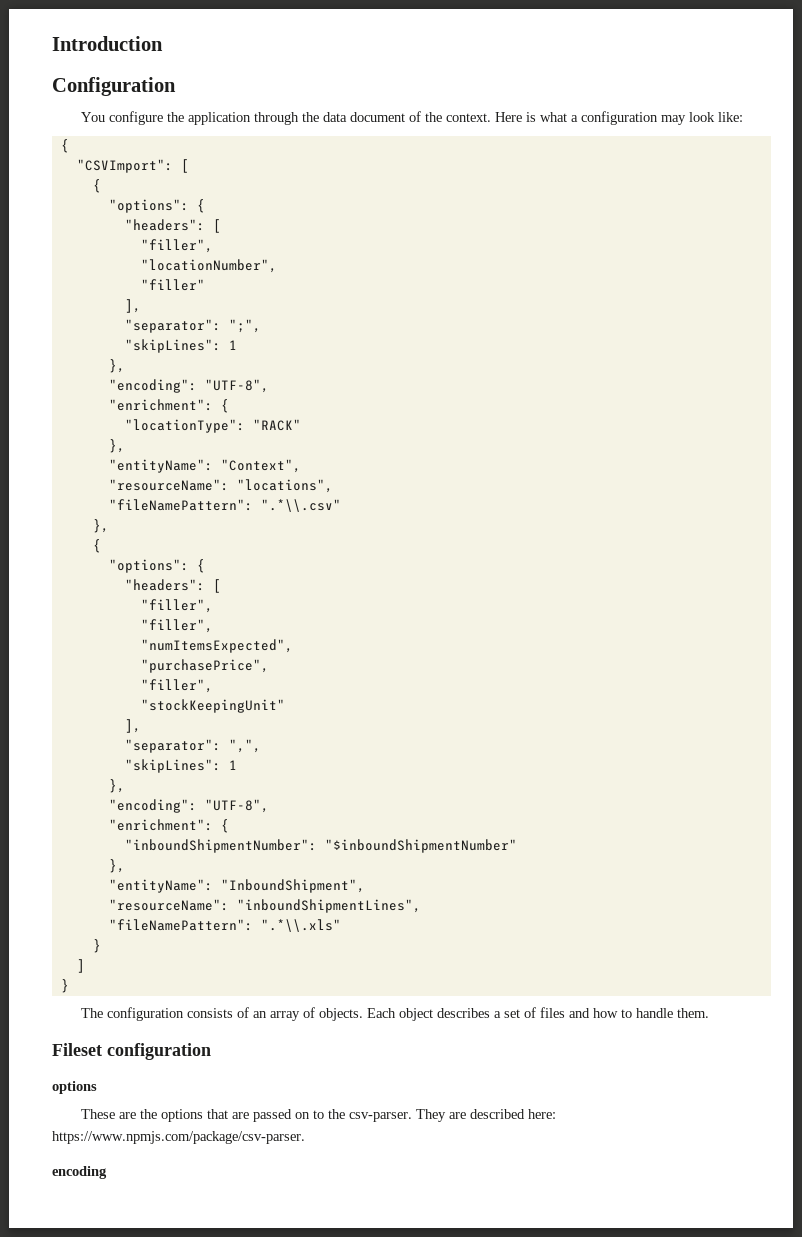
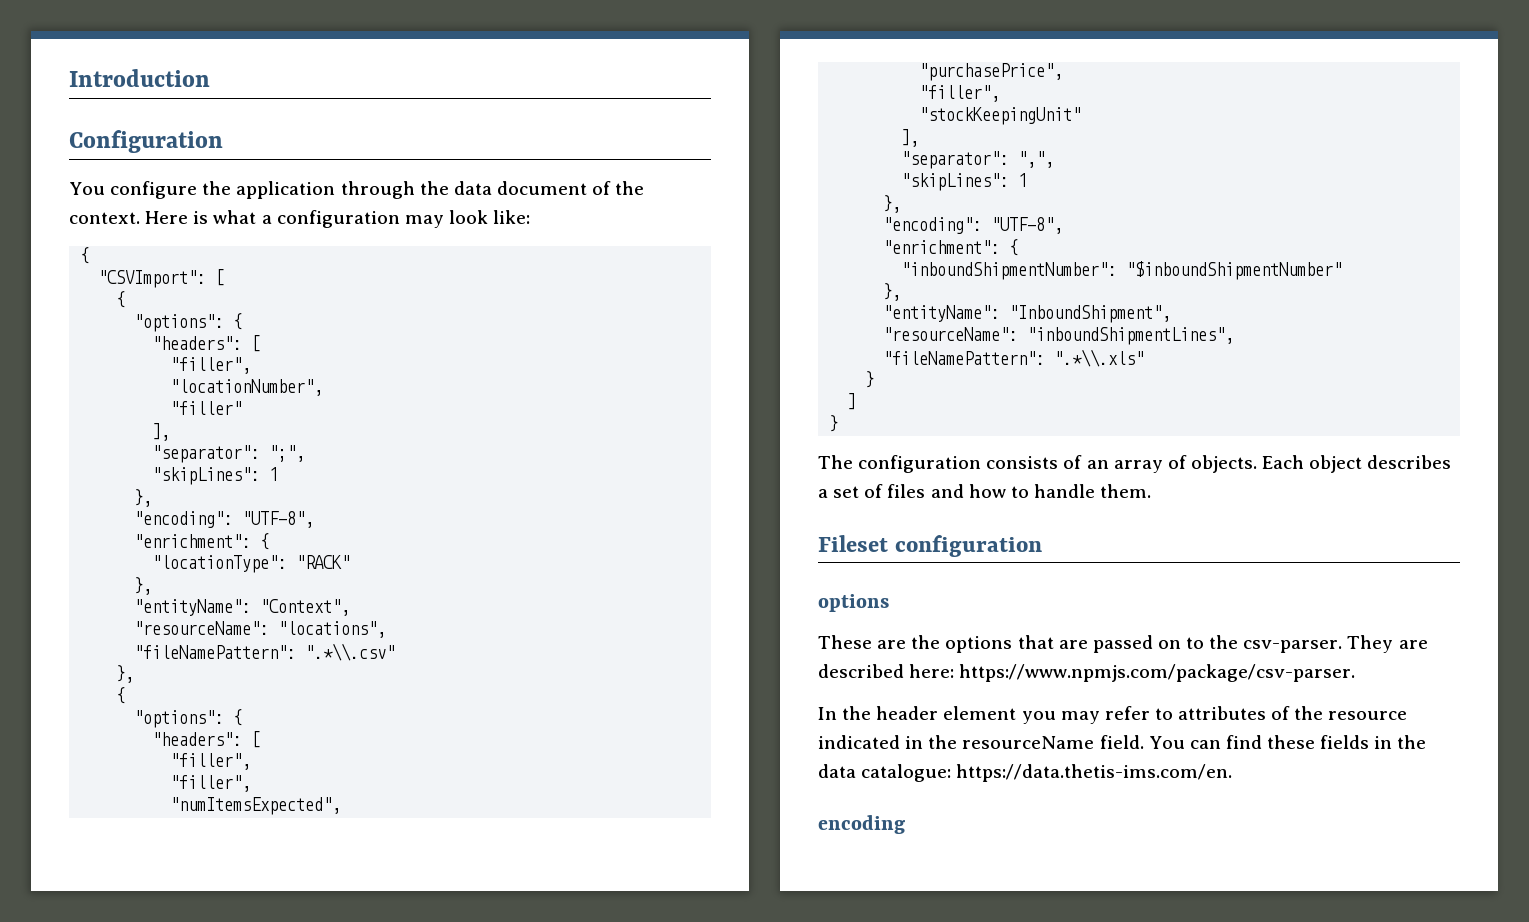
(305, 1137) none -> [818,706,1408,724] [818,735,1427,749] [818,764,1233,782] // In the header element you may refer to attributes of the resource indicated in the resourceName field. You can find these fields in the data catalogue: https://data.thetis-ims.com/en.

